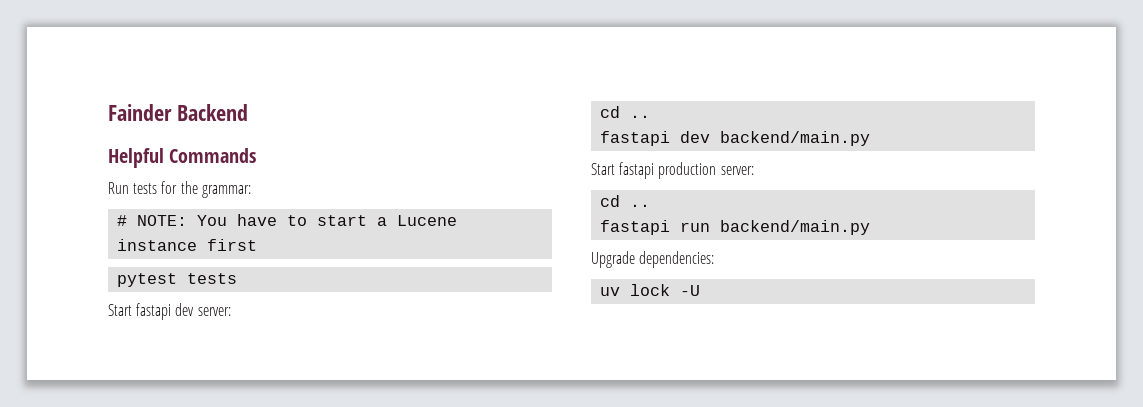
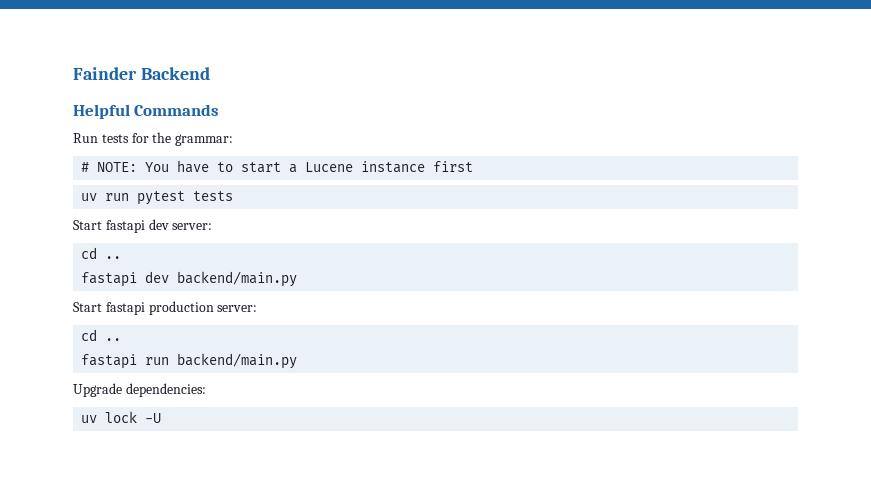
(258, 245) none -> [81,193,130,201] uv run

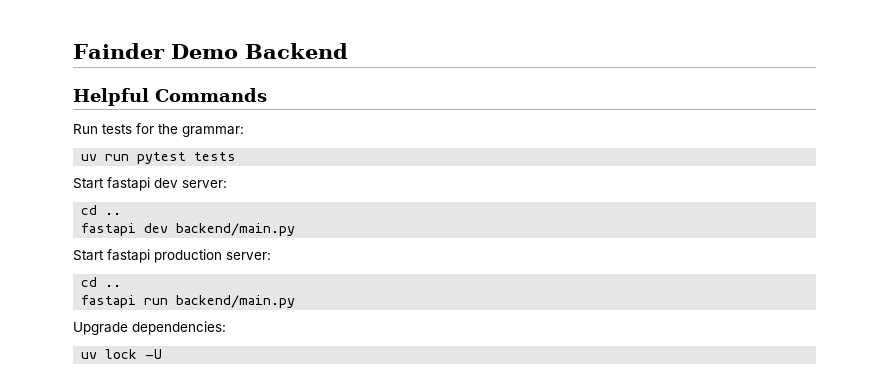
(137, 73) none -> [170,44,238,59] Demo
[81,160,474,173] // # NOTE: You have to start a Lucene instance first -> (244, 131) none

